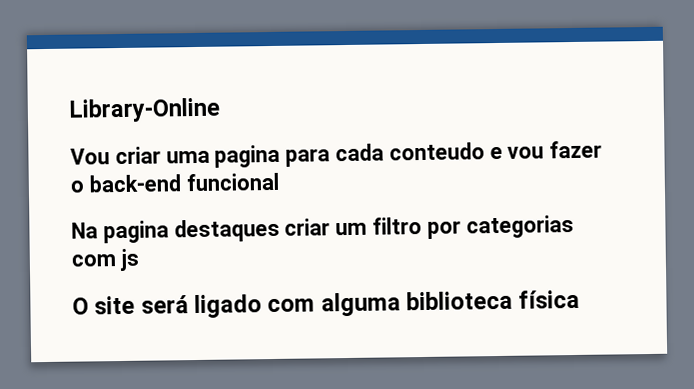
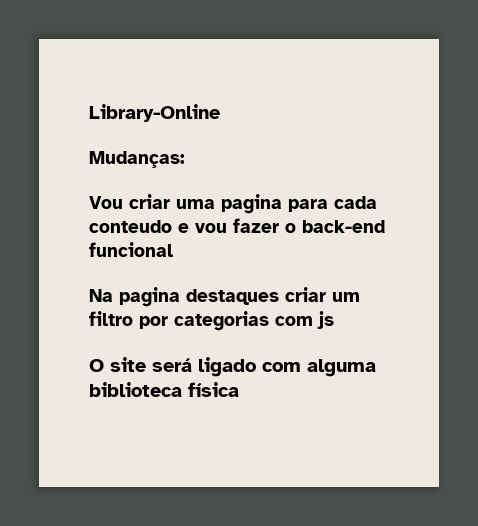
(221, 110) none -> [89,151,185,168] // Mudanças:

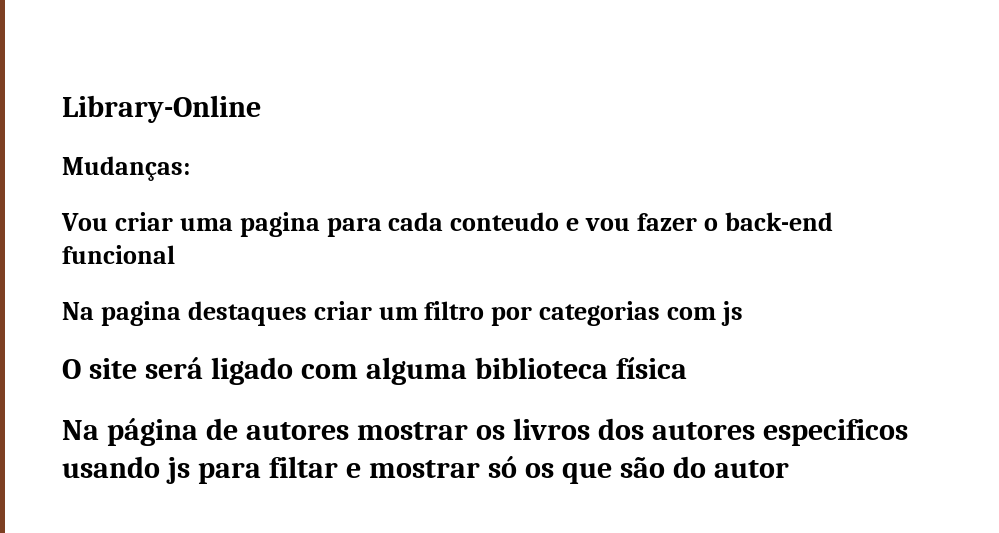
(239, 389) none -> [62,418,908,446] [62,456,789,484] // Na página de autores mostrar os livros dos autores especificos usando js para filtar e mostrar só os que são do autor

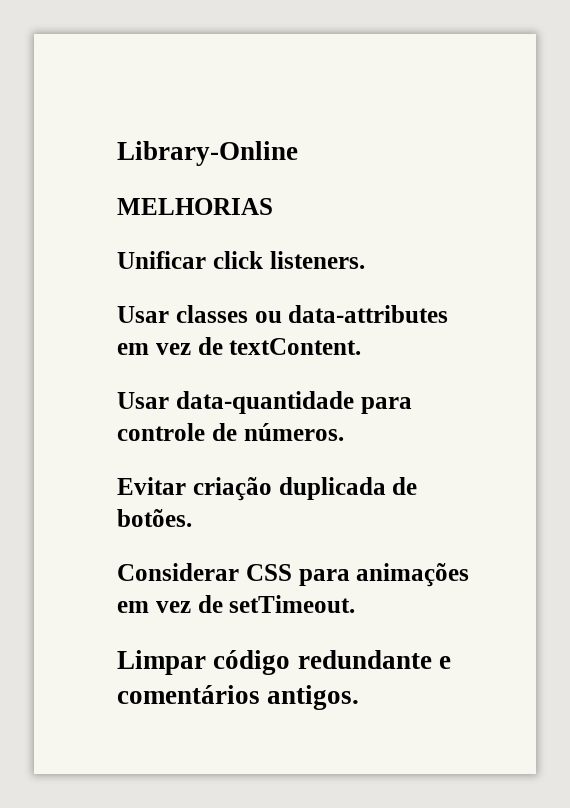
[62,156,190,181] [61,212,833,237] [62,245,175,264] [62,301,743,326] [62,357,687,385] [62,418,908,446] [62,456,789,484] Mudanças: // Vou criar uma pagina para cada conteudo e vou fazer o back-end funcional // Na pagina destaques criar um filtro por categorias com js // O site será ligado com alguma biblioteca física // Na página de autores mostrar os livros dos autores especificos usando js para filtar e mostrar só os que são do autor -> [117,198,273,215] [117,251,365,269] [117,305,449,323] [117,337,362,355] [117,391,412,414] [117,423,344,441] [117,477,418,501] [117,509,192,527] [117,563,470,587] [117,595,356,613] [117,650,451,675] [117,685,360,710] MELHORIAS // Unificar click listeners. // Usar classes ou data-attributes em vez de textContent. // Usar data-quantidade para controle de números. // Evitar criação duplicada de botões. // Considerar CSS para animações em vez de setTimeout. // Limpar código redundante e comentários antigos.

